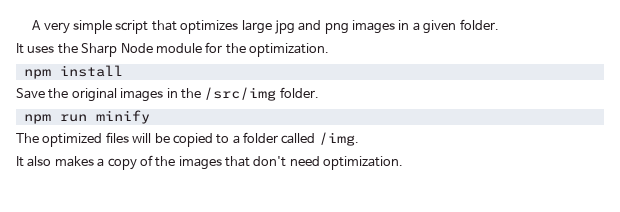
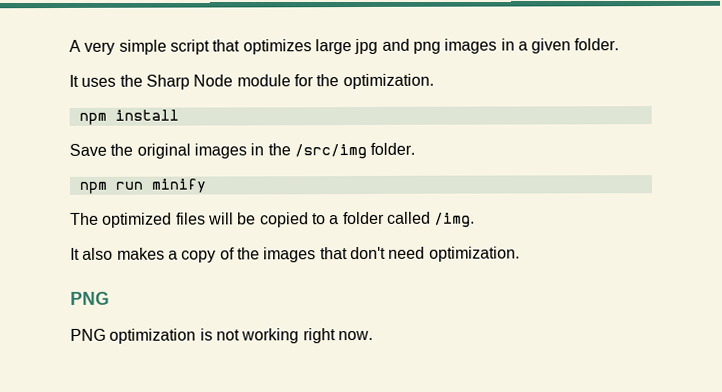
(404, 163) none -> [70,291,110,305] [70,328,373,344] // PNG // PNG optimization is not working right now.

